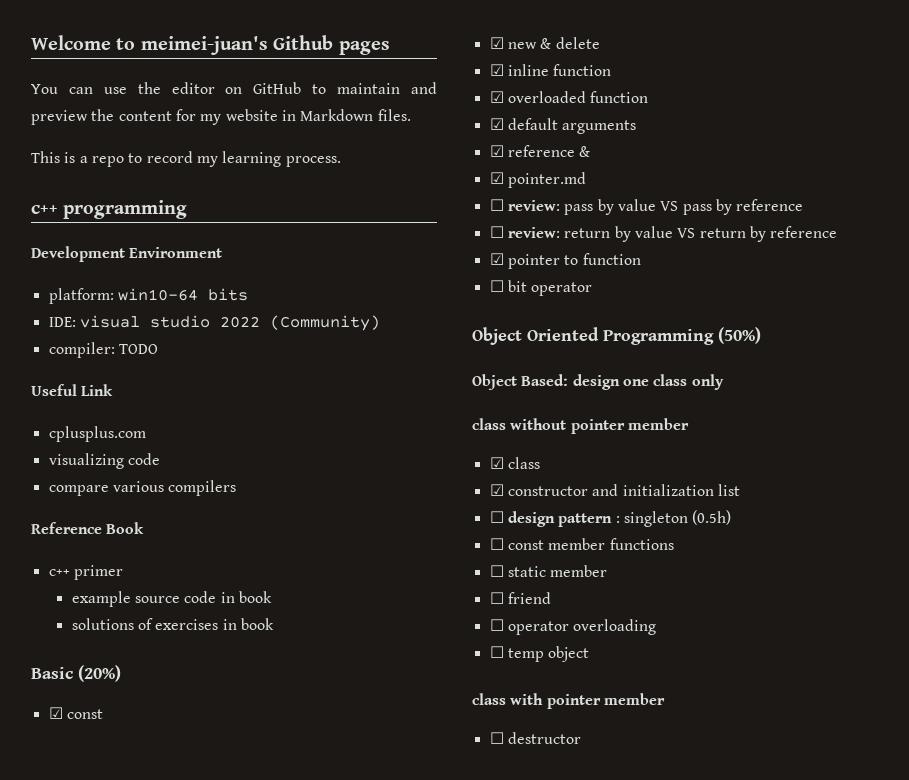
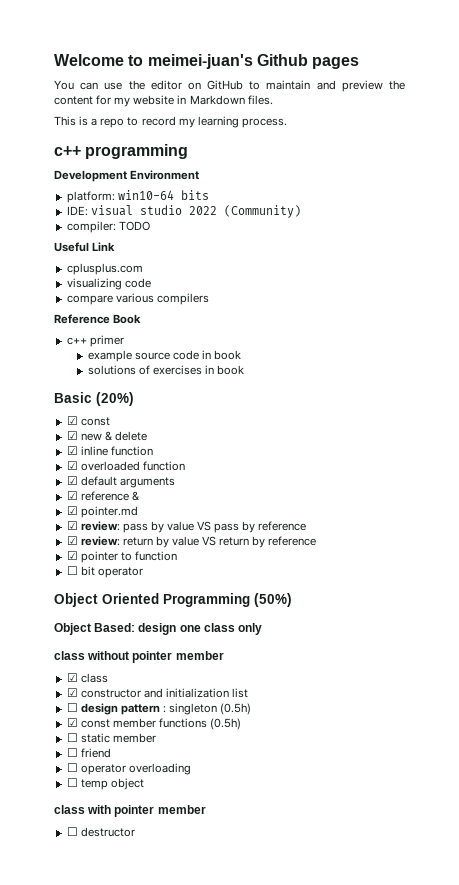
[489,199,504,211] ☐ -> [66,521,78,530] ☑
[489,226,504,238] ☐ -> [66,536,78,545] ☑
[489,538,504,550] ☐ -> [66,718,78,727] ☑
(674, 544) none -> [210,718,242,730] (0.5h)

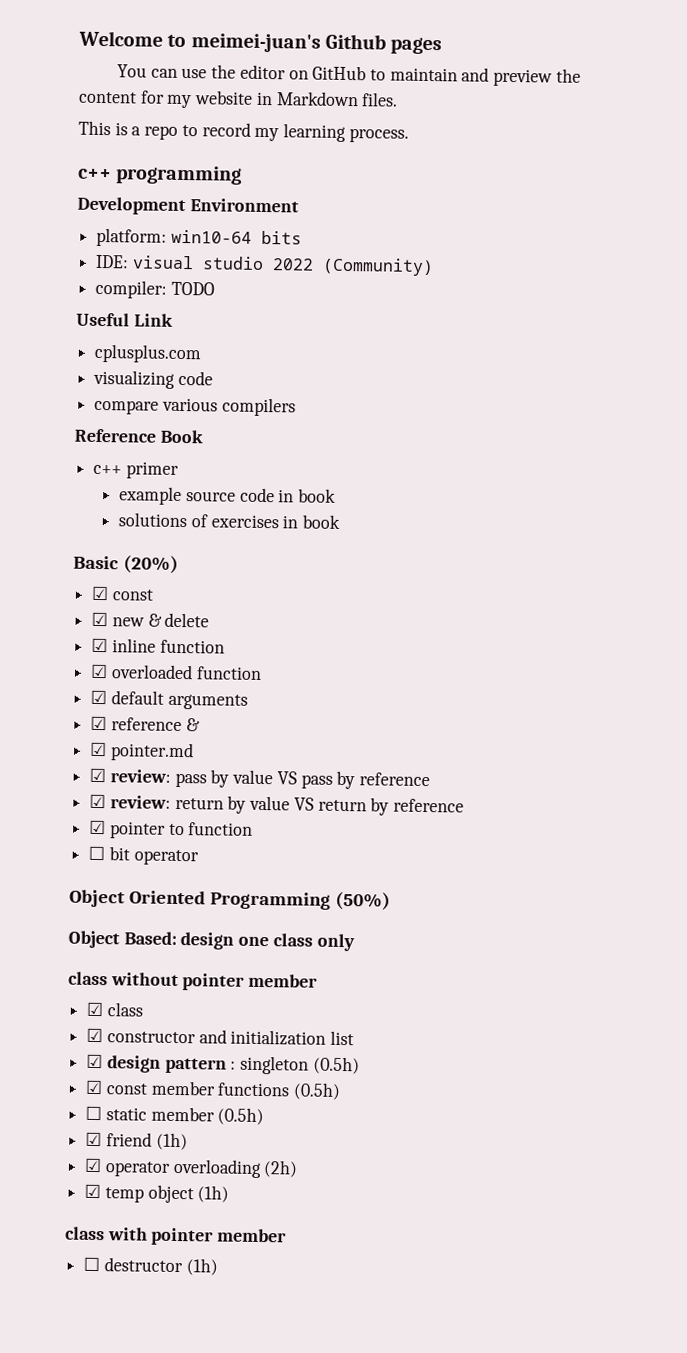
[66,703,78,712] ☐ -> [86,1053,104,1069] ☑
[66,748,78,757] // ☐ -> [217,1107,265,1126] [85,1131,103,1147] (0.5h) // ☑
[66,763,78,772] // ☐ -> [155,1132,188,1151] [84,1157,103,1173] (1h) // ☑
[66,778,78,787] // ☐ -> [263,1160,299,1178] [84,1183,102,1199] (2h) // ☑
(144, 784) none -> [197,1185,230,1203] (1h)
(135, 832) none -> [185,1258,218,1276] (1h)

